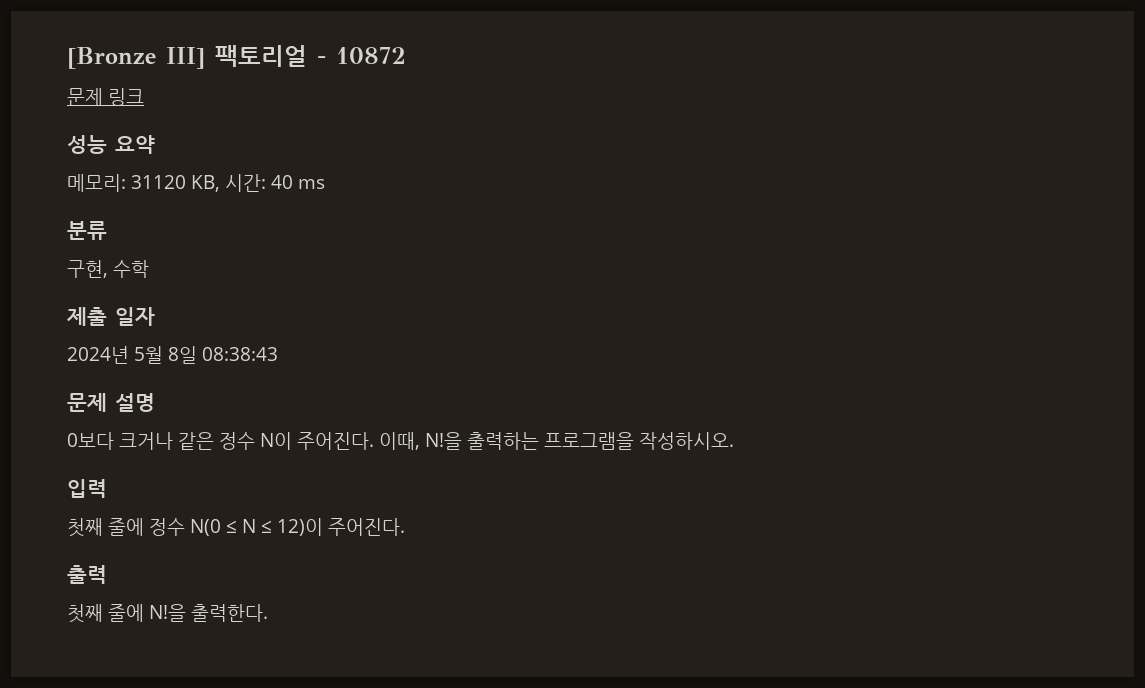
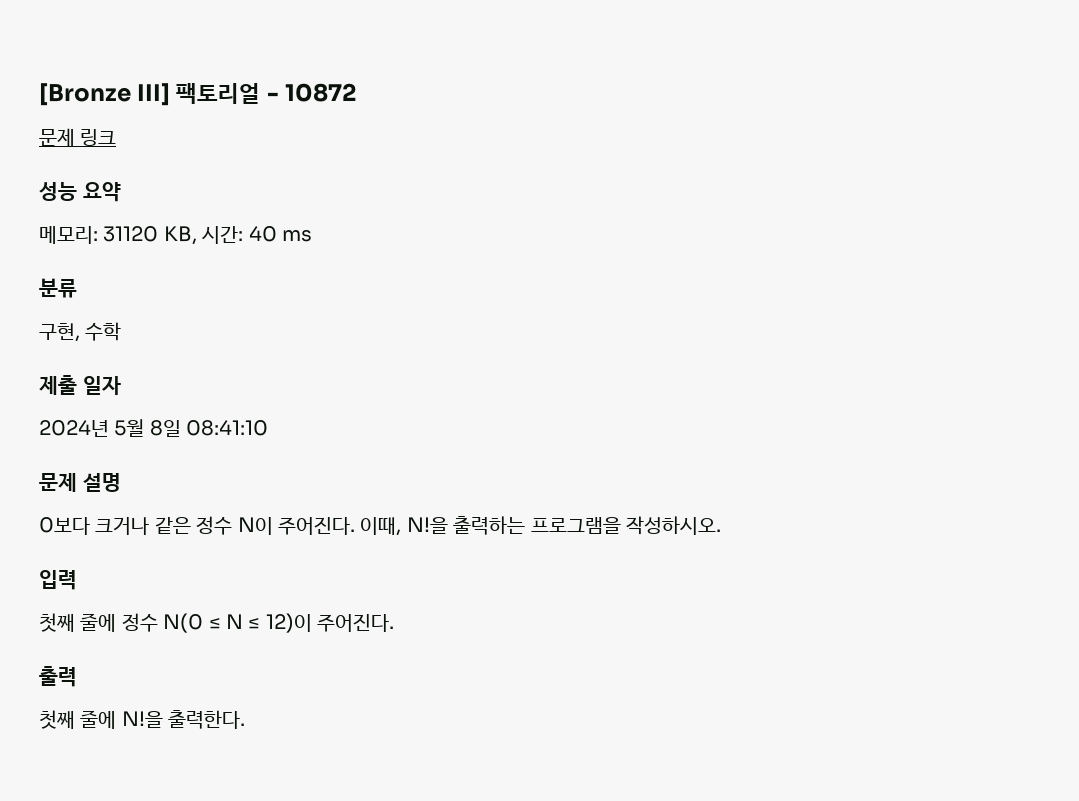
[202,347,278,361] 08:38:43 -> [186,420,269,436] 08:41:10

